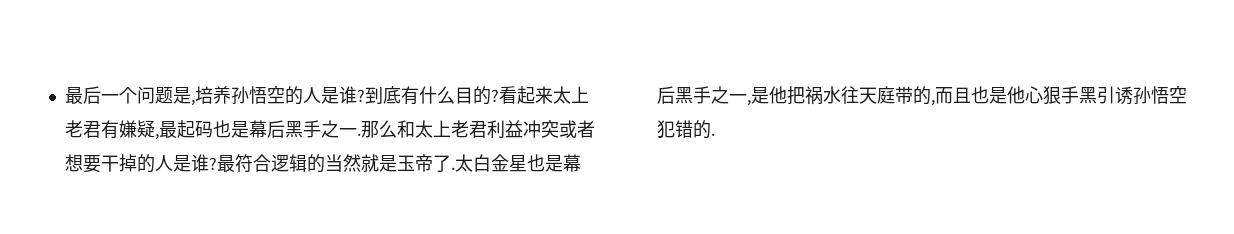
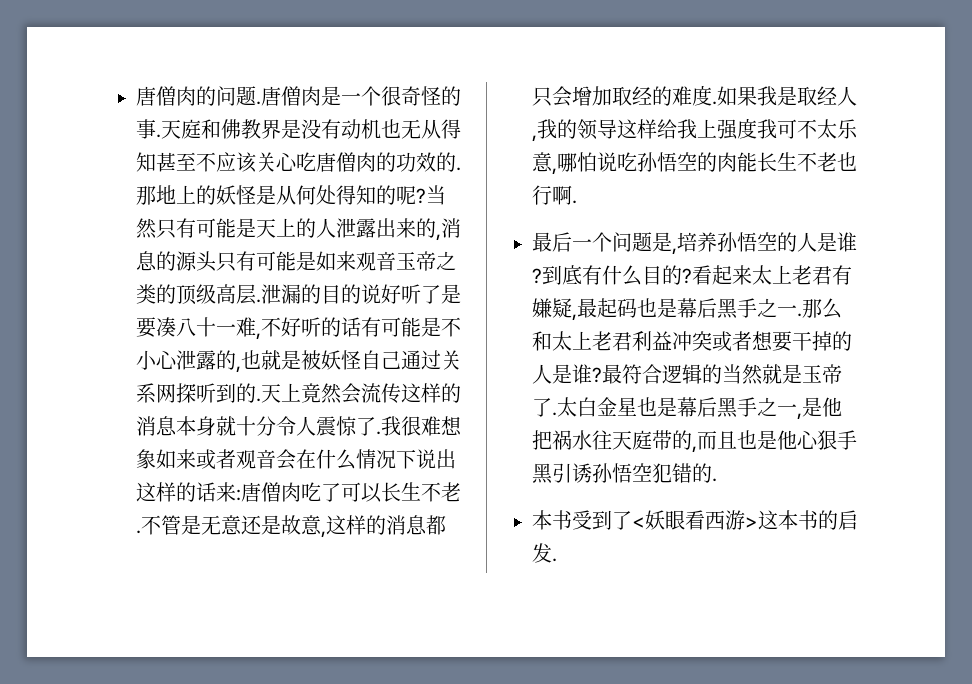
(64, 95) none -> [136,86,461,106] [136,119,461,139] [136,152,461,173] [136,185,446,205] [136,218,461,241] [136,251,456,272] [136,284,461,305] [136,317,461,340] [136,350,461,373] [136,383,461,404] [136,416,462,436] [136,449,456,470] [136,482,461,503] [136,515,446,538] [532,85,857,107] [532,118,858,142] [532,152,857,175] [532,185,577,205] 唐僧肉的问题.唐僧肉是一个很奇怪的事.天庭和佛教界是没有动机也无从得知甚至不应该关心吃唐僧肉的功效的.那地上的妖怪是从何处得知的呢?当然只有可能是天上的人泄露出来的,消息的源头只有可能是如来观音玉帝之类的顶级高层.泄漏的目的说好听了是要凑八十一难,不好听的话有可能是不小心泄露的,也就是被妖怪自己通过关系网探听到的.天上竟然会流传这样的消息本身就十分令人震惊了.我很难想象如来或者观音会在什么情况下说出这样的话来:唐僧肉吃了可以长生不老.不管是无意还是故意,这样的消息都只会增加取经的难度.如果我是取经人,我的领导这样给我上强度我可不太乐意,哪怕说吃孙悟空的肉能长生不老也行啊. //
(715, 134) none -> [532,510,858,530] [532,543,557,563] // 本书受到了<妖眼看西游>这本书的启发.

